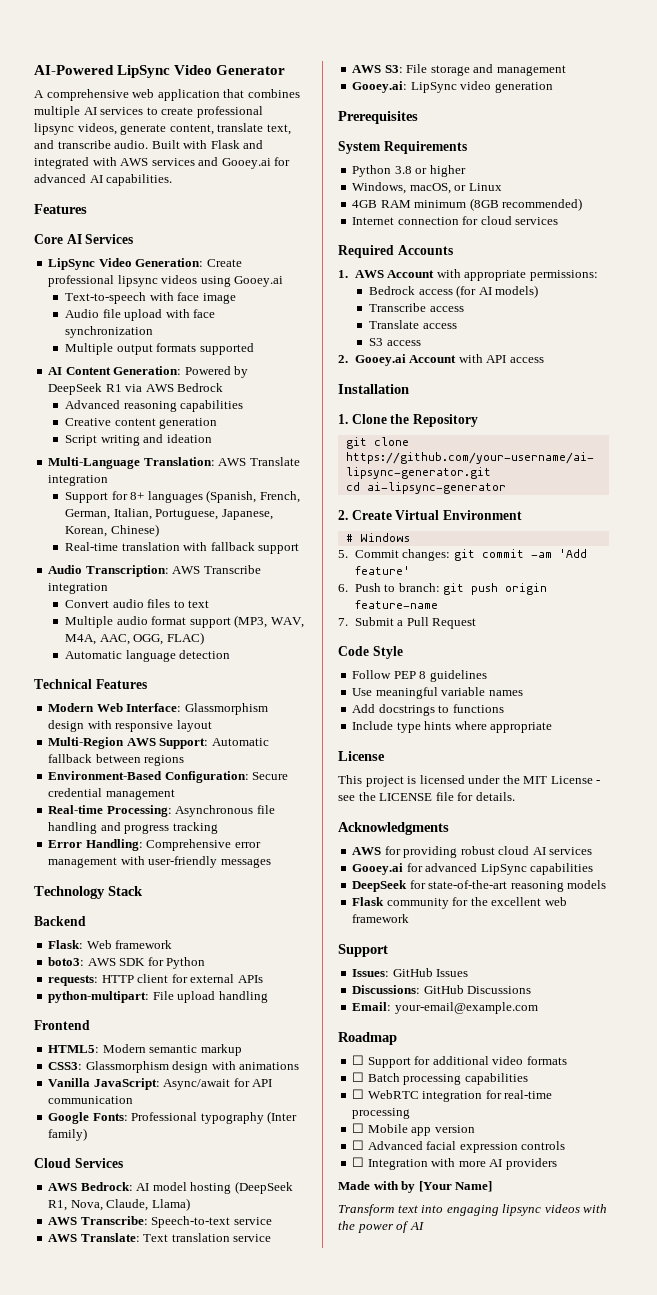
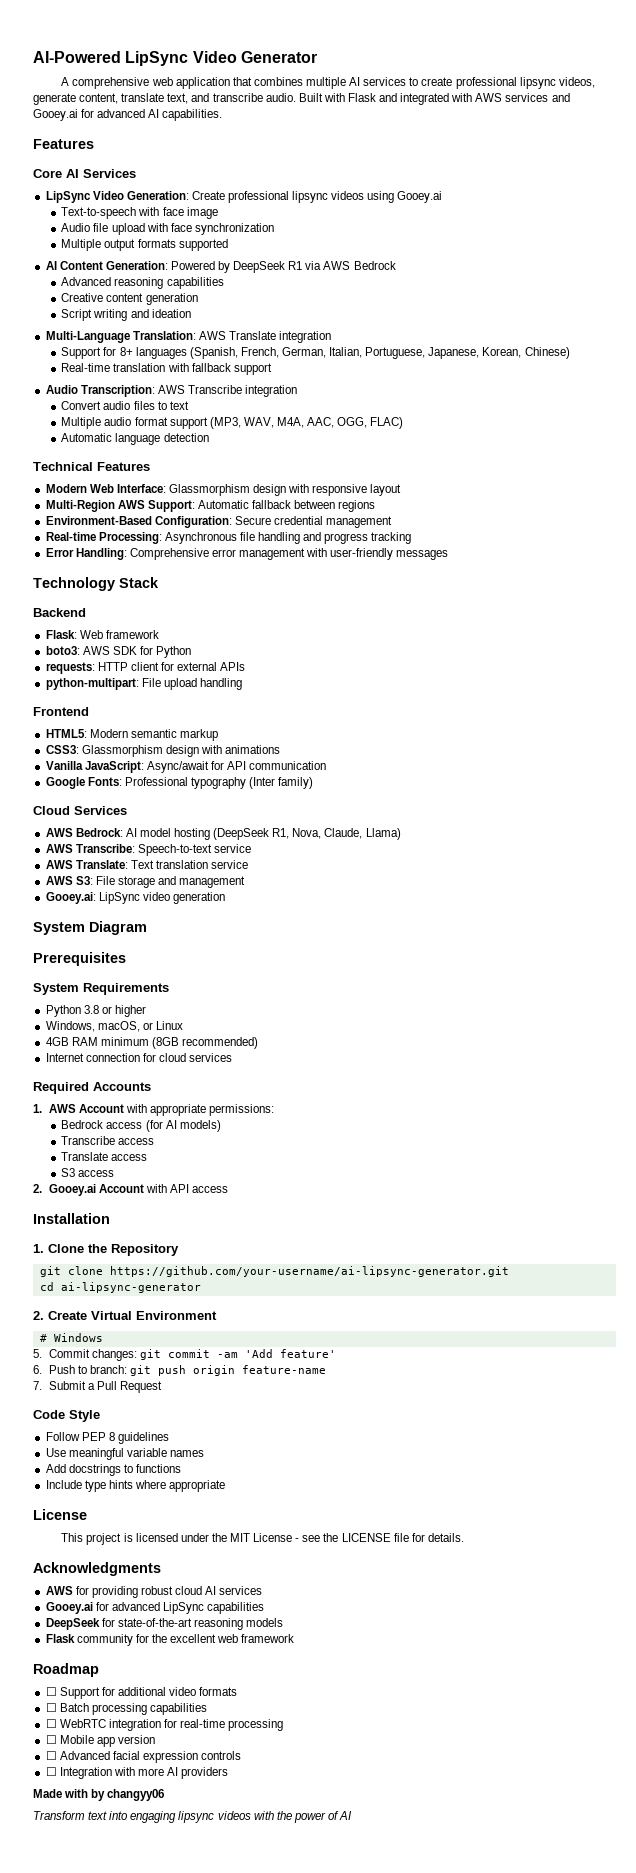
(553, 87) none -> [33,921,147,935] // System Diagram
[338,944,388,957] [352,968,469,977] [352,985,532,994] [352,1002,538,1014] // Support // Issues: GitHub Issues // Discussions: GitHub Discussions // Email: your-email@example.com -> (295, 1638) none
[418,1181,493,1192] [Your Name] -> [107,1789,165,1801] changyy06

